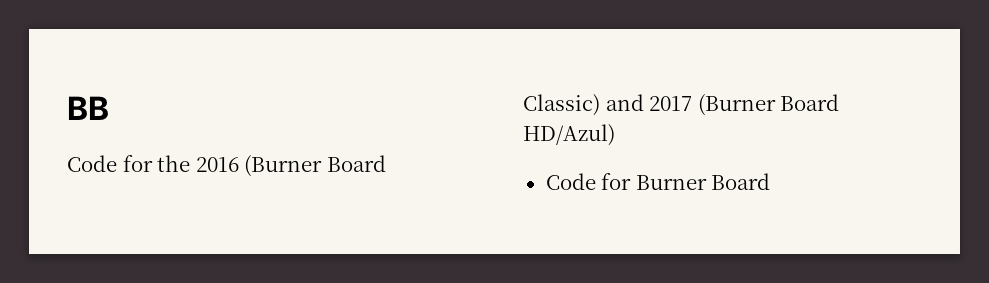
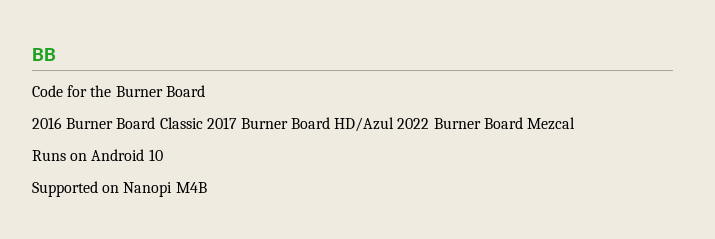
[195,155,386,177] [523,94,840,116] [523,124,615,146] [545,173,771,190] 2016 (Burner Board Classic) and 2017 (Burner Board HD/Azul) // Code for Burner Board -> [115,85,205,97] [32,117,576,132] [32,149,163,161] [32,181,207,197] Burner Board // 2016 Burner Board Classic 2017 Burner Board HD/Azul 2022 Burner Board Mezcal // Runs on Android 10 // Supported on Nanopi M4B

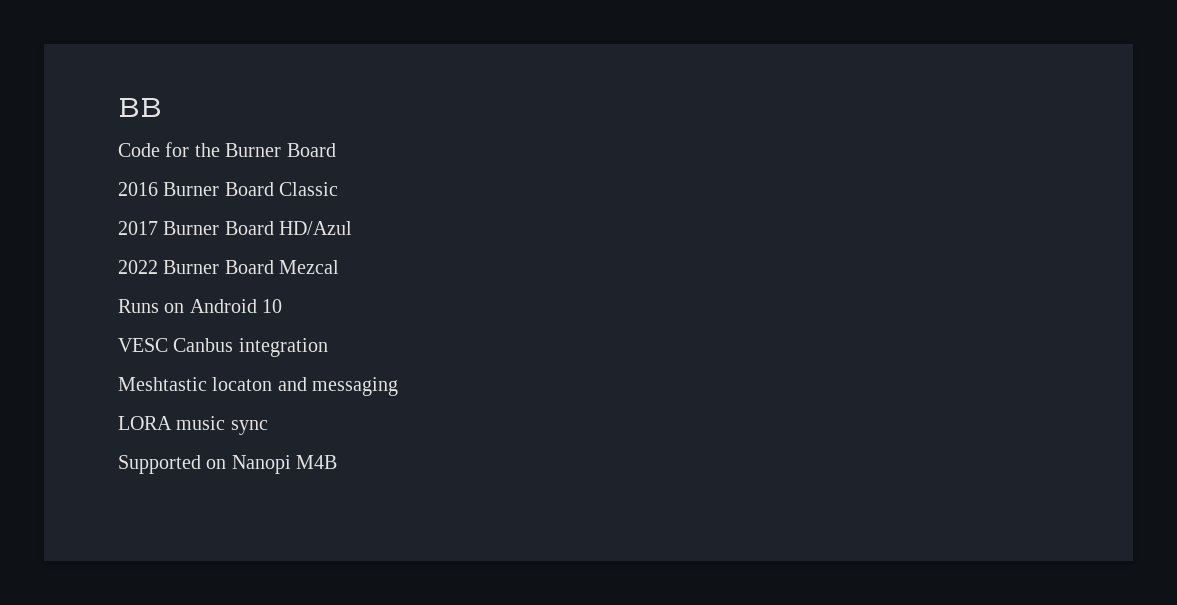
(203, 123) none -> (339, 189) //
(395, 124) none -> (353, 228) //
(163, 155) none -> [118,338,328,357] [118,377,399,396] [118,416,268,435] // VESC Canbus integration // Meshtastic locaton and messaging // LORA music sync

